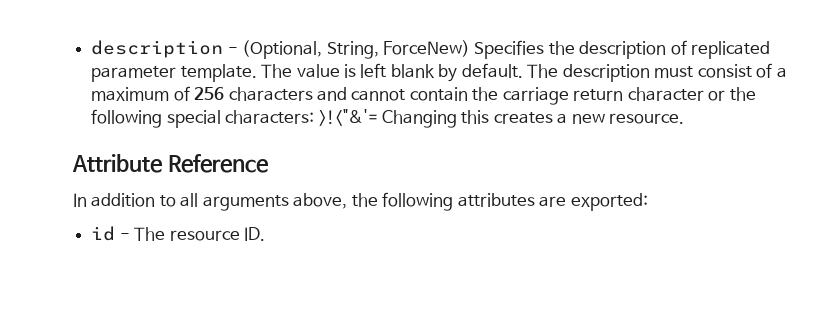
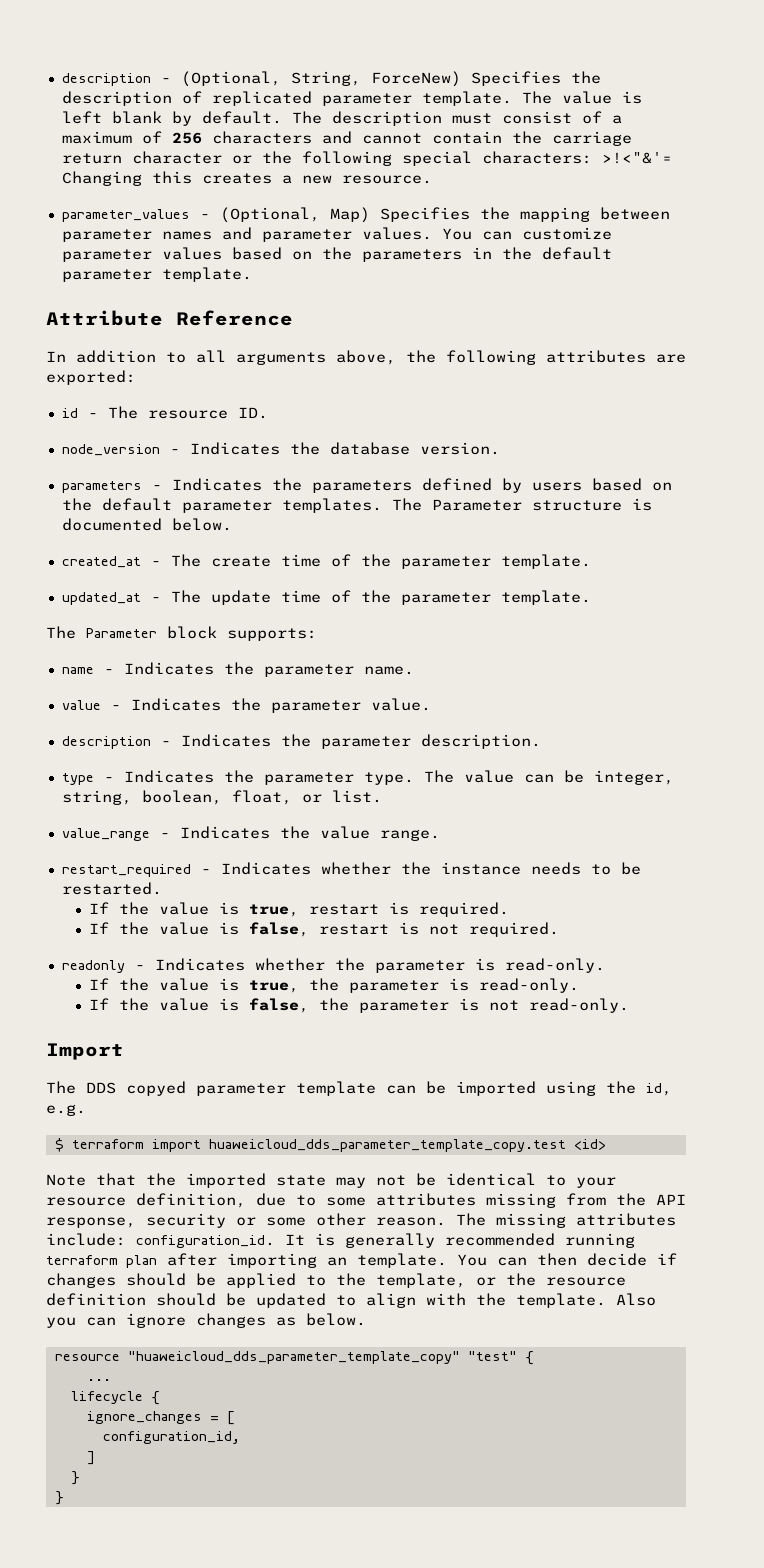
(685, 118) none -> [61,207,670,223] [61,227,612,242] [61,247,612,262] [61,267,252,282] // parameter_values - (Optional, Map) Specifies the mapping between parameter names and parameter values. You can customize parameter values based on the parameters in the default parameter template.
(265, 234) none -> [61,442,500,456] [61,478,672,493] [61,498,652,513] [61,518,232,531] [61,554,591,569] [61,590,591,605] [46,626,317,641] [61,662,414,677] [61,698,431,713] [61,734,541,749] [61,770,674,785] [61,790,382,805] [61,826,440,841] [61,862,641,877] [61,882,162,895] [89,902,510,917] [89,922,560,937] [61,958,605,973] [89,978,580,993] [89,998,630,1013] [46,1043,124,1060] [46,1081,672,1096] [46,1104,86,1116] [54,1138,606,1152] [46,1173,616,1188] [46,1193,686,1208] [46,1213,676,1228] [46,1233,635,1248] [46,1253,677,1268] [46,1273,626,1288] [46,1293,656,1308] [46,1313,366,1328] [54,1351,534,1365] [86,1379,111,1381] [70,1391,160,1405] [86,1411,235,1425] [102,1431,240,1444] [86,1451,95,1465] [70,1471,80,1485] [54,1491,64,1505] // node_version - Indicates the database version. // parameters - Indicates the parameters defined by users based on the default parameter templates. The Parameter structure is documented below. // created_at - The create time of the parameter template. // updated_at - The update time of the parameter template. // The Parameter block supports: // name - Indicates the parameter name. // value - Indicates the parameter value. // description - Indicates the parameter description. // type - Indicates the parameter type. The value can be integer, string, boolean, float, or list. // value_range - Indicates the value range. // restart_required - Indicates whether the instance needs to be restarted. // If the value is true, restart is required. // If the value is false, restart is not required. // readonly - Indicates whether the parameter is read-only. // If the value is true, the parameter is read-only. // If the value is false, the parameter is not read-only. // Import // The DDS copyed parameter template can be imported using the id, e.g. // $ terraform import huaweicloud_dds_parameter_template_copy.test <id> // Note that the imported state may not be identical to your resource definition, due to some attributes missing from the API response, security or some other reason. The missing attributes include: configuration_id. It is generally recommended running terraform plan after importing an template. You can then decide if changes should be applied to the template, or the resource definition should be updated to align with the template. Also you can ignore changes as below. // resource "huaweicloud_dds_parameter_template_copy" "test" { // ... // lifecycle { // ignore_changes = [ // configuration_id, // ] // } // }

